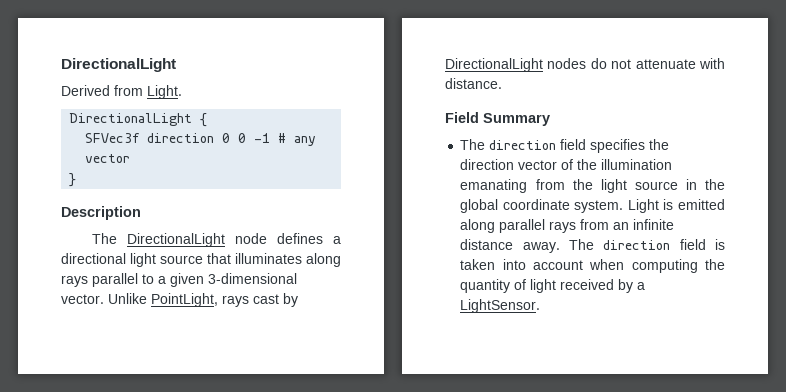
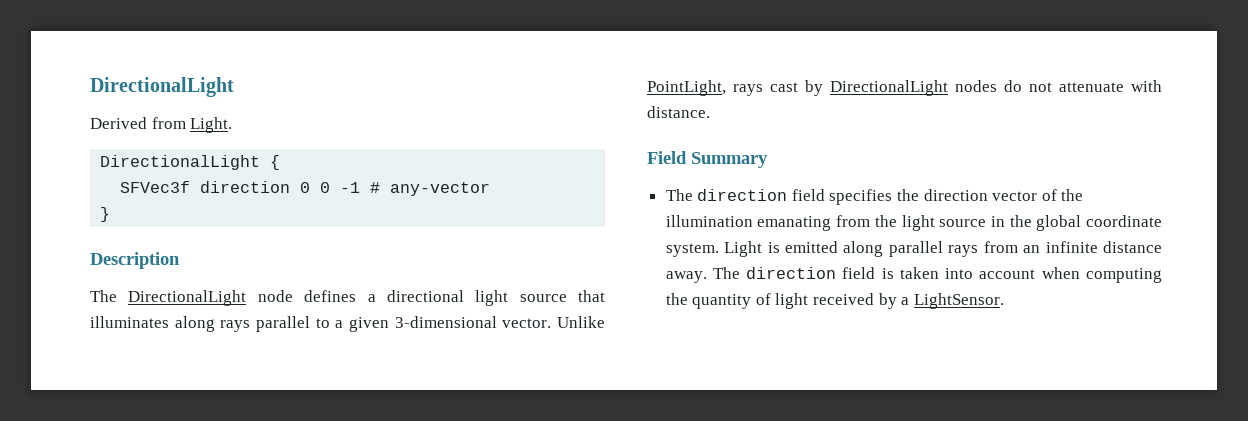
[294,136,317,146] [85,154,131,163] any vector -> [390,182,491,196] any-vector

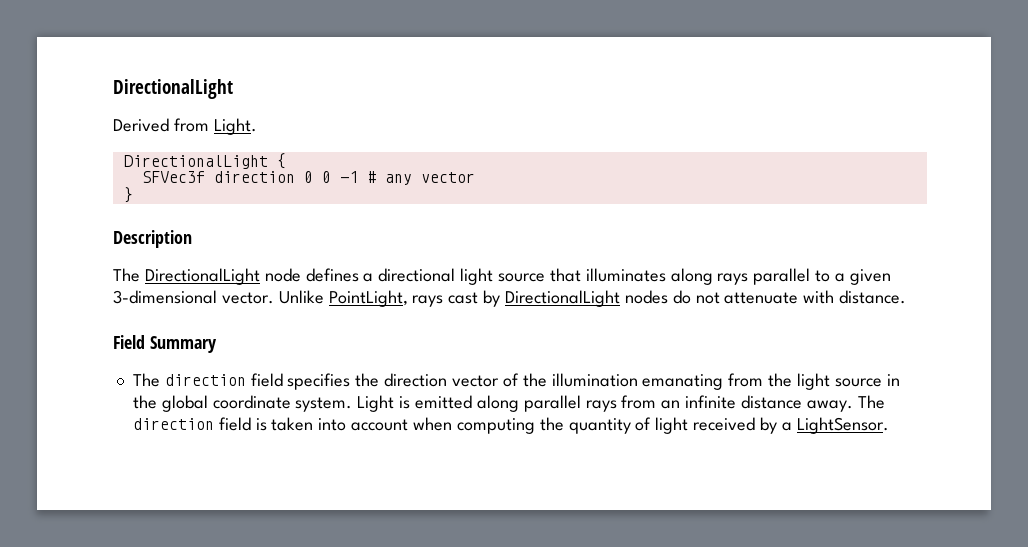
[390,182,491,196] any-vector -> [384,172,475,185] any vector

